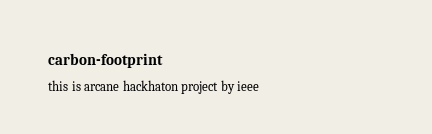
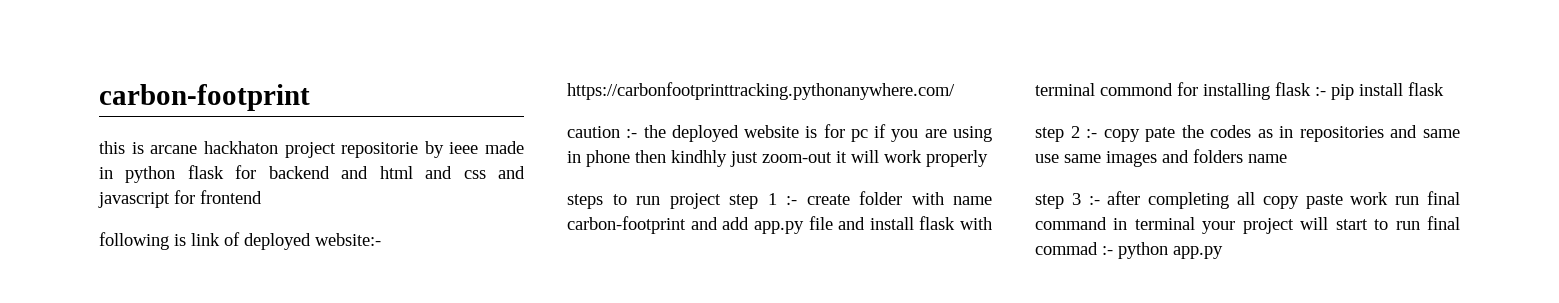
(219, 87) none -> [341,142,419,158] repositorie
(260, 86) none -> [485,141,524,154] [99,165,526,183] [98,190,262,208] [99,232,381,250] [567,82,955,100] [567,124,992,142] [567,150,988,167] [567,191,992,209] [567,216,992,234] [1035,82,1444,100] [1035,125,1460,142] [1035,149,1287,167] [1035,191,1460,209] [1035,216,1460,234] [1035,242,1223,259] made in python flask for backend and html and css and javascript for frontend // following is link of deployed website:- https://carbonfootprinttracking.pythonanywhere.com/ // caution :- the deployed website is for pc if you are using in phone then kindhly just zoom-out it will work properly // steps to run project step 1 :- create folder with name carbon-footprint and add app.py file and install flask with terminal commond for installing flask :- pip install flask // step 2 :- copy pate the codes as in repositories and same use same images and folders name // step 3 :- after completing all copy paste work run final command in terminal your project will start to run final commad :- python app.py

